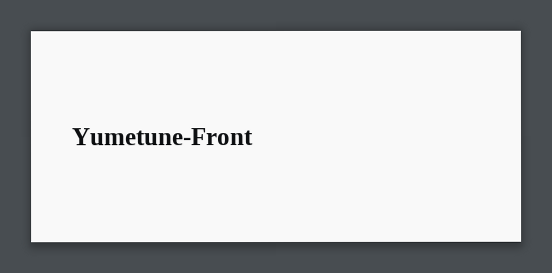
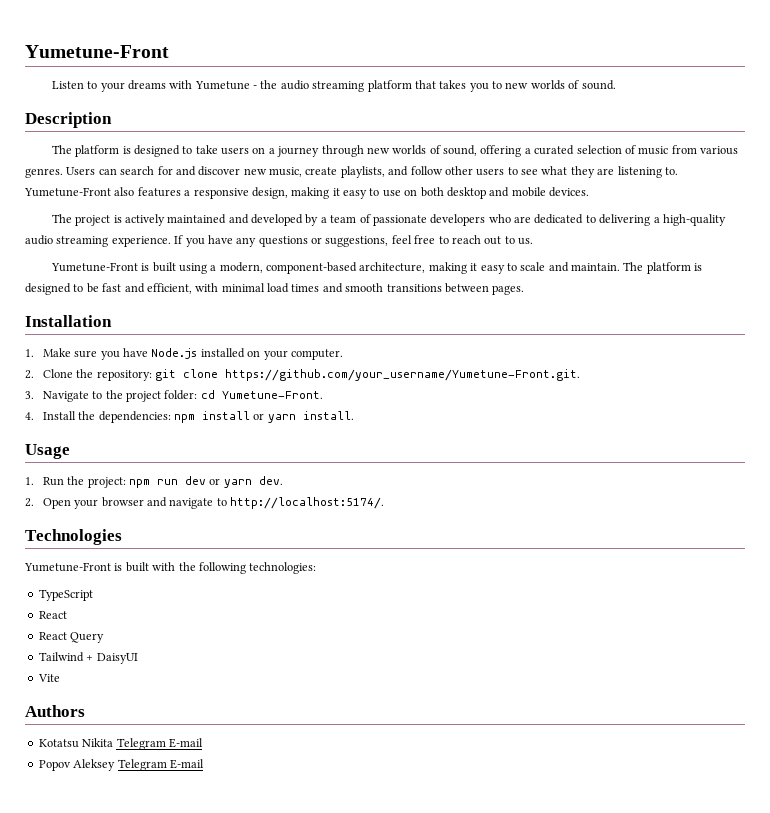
[71,128,254,146] Yumetune-Front -> [25,45,169,58] [51,80,616,92] [25,112,112,128] [51,145,739,157] [25,166,678,178] [24,187,589,199] [51,214,726,226] [25,235,533,247] [50,262,703,274] [25,283,525,295] [25,315,112,327] [25,348,343,360] [25,369,581,381] [25,390,323,402] [25,411,354,423] [25,444,70,459] [25,476,283,488] [25,497,385,509] [25,529,122,545] [24,562,317,574] [38,589,93,601] [38,611,67,619] [38,632,105,643] [38,652,138,664] [37,674,60,682] [25,705,85,717] [38,738,203,750] [38,759,204,771] Yumetune-Front // Listen to your dreams with Yumetune - the audio streaming platform that takes you to new worlds of sound. // Description // The platform is designed to take users on a journey through new worlds of sound, offering a curated selection of music from various genres. Users can search for and discover new music, create playlists, and follow other users to see what they are listening to. Yumetune-Front also features a responsive design, making it easy to use on both desktop and mobile devices. // The project is actively maintained and developed by a team of passionate developers who are dedicated to delivering a high-quality audio streaming experience. If you have any questions or suggestions, feel free to reach out to us. // Yumetune-Front is built using a modern, component-based architecture, making it easy to scale and maintain. The platform is designed to be fast and efficient, with minimal load times and smooth transitions between pages. // Installation // 1. Make sure you have Node.js installed on your computer. // 2. Clone the repository: git clone https://github.com/your_username/Yumetune-Front.git. // 3. Navigate to the project folder: cd Yumetune-Front. // 4. Install the dependencies: npm install or yarn install. // Usage // 1. Run the project: npm run dev or yarn dev. // 2. Open your browser and navigate to http://localhost:5174/. // Technologies // Yumetune-Front is built with the following technologies: // TypeScript // React // React Query // Tailwind + DaisyUI // Vite // Authors // Kotatsu Nikita Telegram E-mail // Popov Aleksey Telegram E-mail

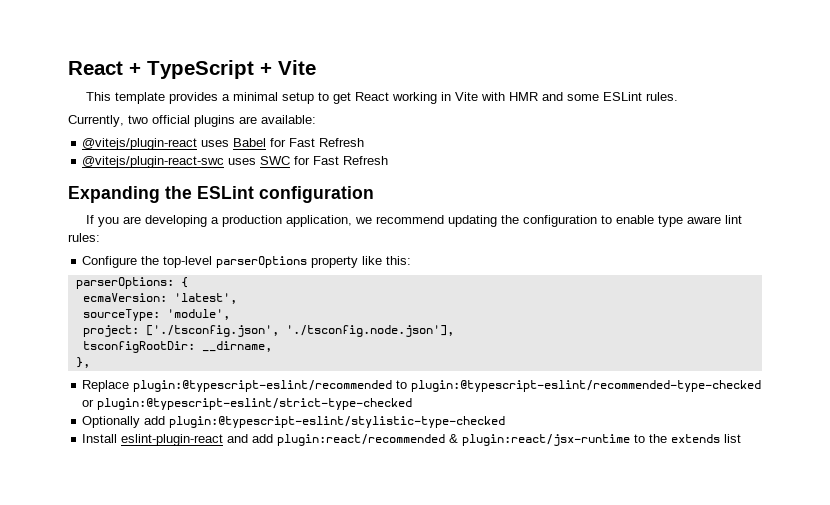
[25,45,169,58] [51,80,616,92] [25,112,112,128] [51,145,739,157] [25,166,678,178] [24,187,589,199] [51,214,726,226] [25,235,533,247] [50,262,703,274] [25,283,525,295] [25,315,112,327] [25,348,343,360] [25,369,581,381] [25,390,323,402] [25,411,354,423] [25,444,70,459] [25,476,283,488] [25,497,385,509] [25,529,122,545] [24,562,317,574] [38,589,93,601] [38,611,67,619] [38,632,105,643] [38,652,138,664] [37,674,60,682] [25,705,85,717] [38,738,203,750] [38,759,204,771] Yumetune-Front // Listen to your dreams with Yumetune - the audio streaming platform that takes you to new worlds of sound. // Description // The platform is designed to take users on a journey through new worlds of sound, offering a curated selection of music from various genres. Users can search for and discover new music, create playlists, and follow other users to see what they are listening to. Yumetune-Front also features a responsive design, making it easy to use on both desktop and mobile devices. // The project is actively maintained and developed by a team of passionate developers who are dedicated to delivering a high-quality audio streaming experience. If you have any questions or suggestions, feel free to reach out to us. // Yumetune-Front is built using a modern, component-based architecture, making it easy to scale and maintain. The platform is designed to be fast and efficient, with minimal load times and smooth transitions between pages. // Installation // 1. Make sure you have Node.js installed on your computer. // 2. Clone the repository: git clone https://github.com/your_username/Yumetune-Front.git. // 3. Navigate to the project folder: cd Yumetune-Front. // 4. Install the dependencies: npm install or yarn install. // Usage // 1. Run the project: npm run dev or yarn dev. // 2. Open your browser and navigate to http://localhost:5174/. // Technologies // Yumetune-Front is built with the following technologies: // TypeScript // React // React Query // Tailwind + DaisyUI // Vite // Authors // Kotatsu Nikita Telegram E-mail // Popov Aleksey Telegram E-mail -> [68,60,316,79] [85,92,678,104] [68,115,316,127] [82,138,365,150] [82,156,389,168] [68,186,374,203] [85,215,742,227] [68,233,100,242] [82,256,412,268] [75,277,188,289] [82,293,237,304] [82,309,230,321] [82,325,454,337] [82,341,272,353] [75,357,90,368] [82,380,762,392] [82,398,413,410] [82,416,506,428] [82,434,742,446] React + TypeScript + Vite // This template provides a minimal setup to get React working in Vite with HMR and some ESLint rules. // Currently, two official plugins are available: // @vitejs/plugin-react uses Babel for Fast Refresh // @vitejs/plugin-react-swc uses SWC for Fast Refresh // Expanding the ESLint configuration // If you are developing a production application, we recommend updating the configuration to enable type aware lint rules: // Configure the top-level parserOptions property like this: // parserOptions: { // ecmaVersion: 'latest', // sourceType: 'module', // project: ['./tsconfig.json', './tsconfig.node.json'], // tsconfigRootDir: __dirname, // }, // Replace plugin:@typescript-eslint/recommended to plugin:@typescript-eslint/recommended-type-checked or plugin:@typescript-eslint/strict-type-checked // Optionally add plugin:@typescript-eslint/stylistic-type-checked // Install eslint-plugin-react and add plugin:react/recommended & plugin:react/jsx-runtime to the extends list

